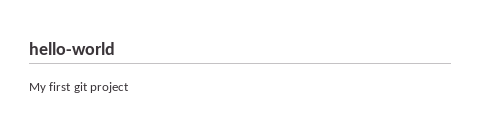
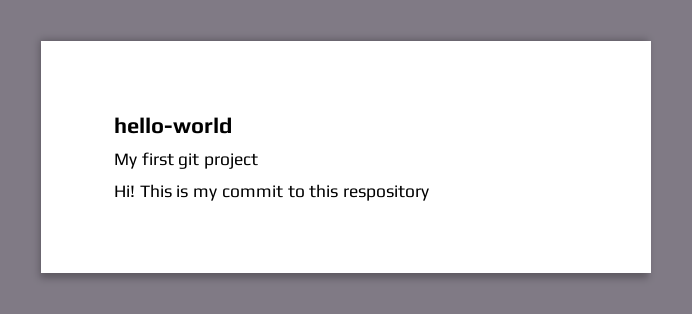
(130, 87) none -> [114,184,430,201] // Hi! This is my commit to this respository

